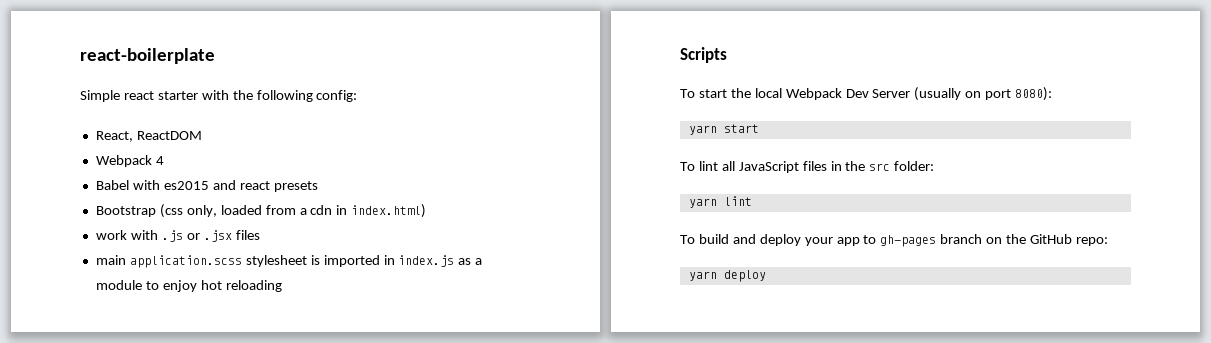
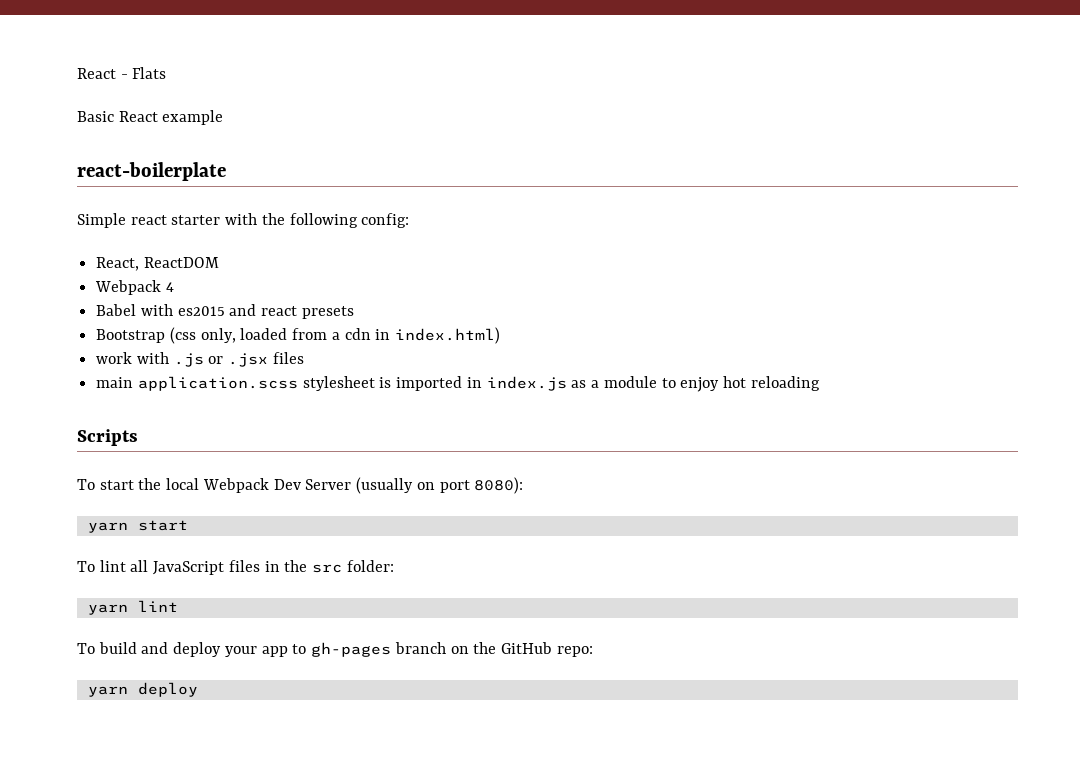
(80, 56) none -> [77,67,167,79] [77,110,224,125] React - Flats // Basic React example //

